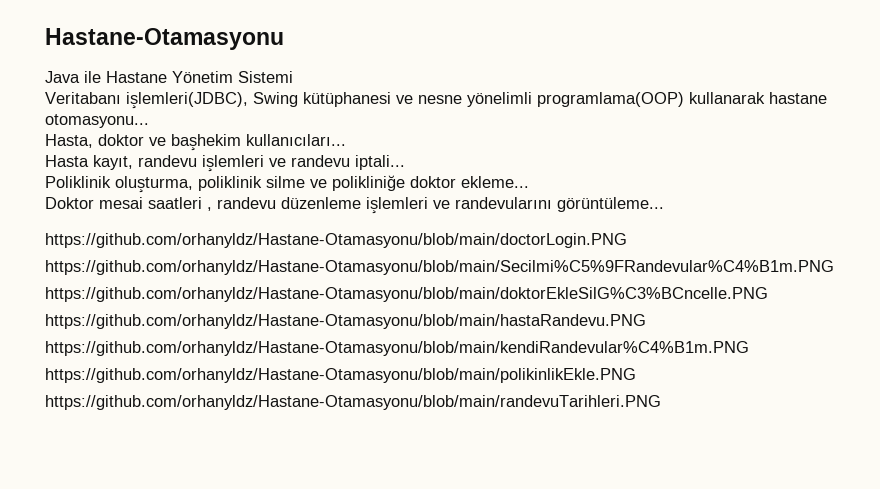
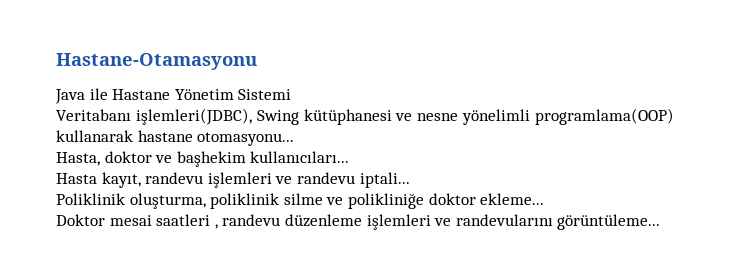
[45,233,627,248] [45,260,834,275] [45,287,768,302] [45,314,646,329] [45,341,749,356] [45,368,636,383] [45,395,661,410] // https://github.com/orhanyldz/Hastane-Otamasyonu/blob/main/doctorLogin.PNG // https://github.com/orhanyldz/Hastane-Otamasyonu/blob/main/Secilmi%C5%9FRandevular%C4%B1m.PNG // https://github.com/orhanyldz/Hastane-Otamasyonu/blob/main/doktorEkleSilG%C3%BCncelle.PNG // https://github.com/orhanyldz/Hastane-Otamasyonu/blob/main/hastaRandevu.PNG // https://github.com/orhanyldz/Hastane-Otamasyonu/blob/main/kendiRandevular%C4%B1m.PNG // https://github.com/orhanyldz/Hastane-Otamasyonu/blob/main/polikinlikEkle.PNG // https://github.com/orhanyldz/Hastane-Otamasyonu/blob/main/randevuTarihleri.PNG -> (661, 222) none

